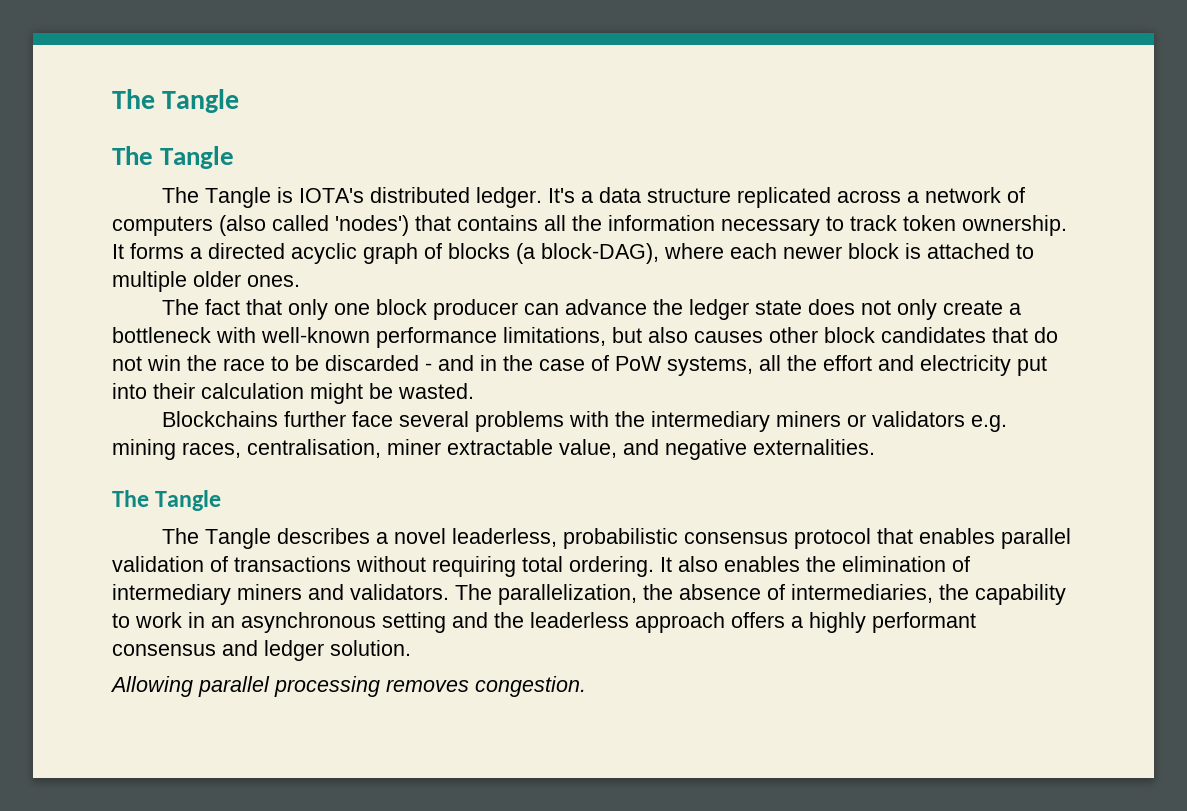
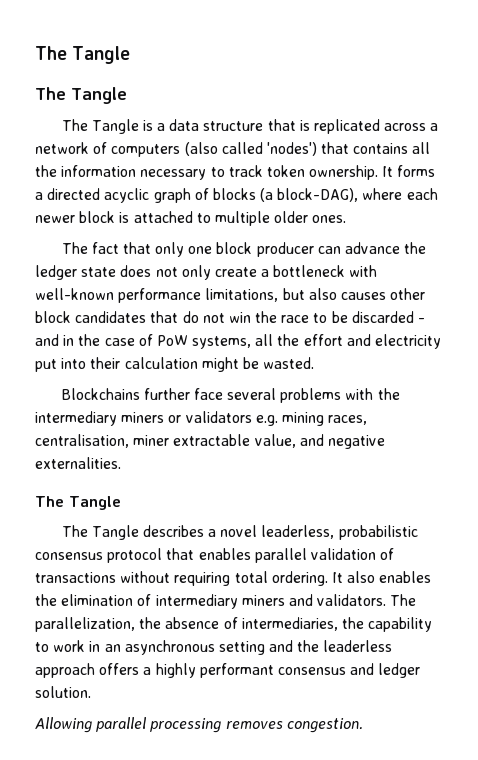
[298,187,575,208] IOTA's distributed ledger. It's -> (153, 125) none
(731, 195) none -> [267,119,310,131] that is

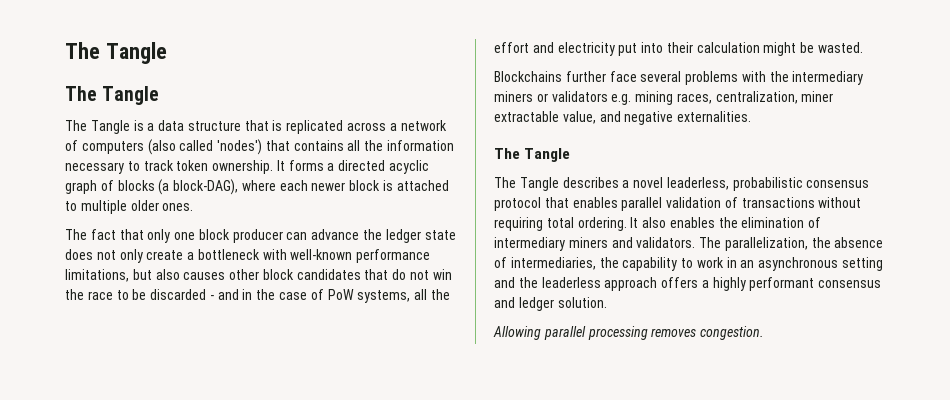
[35,434,129,448] centralisation, -> [715,91,798,104] centralization,

